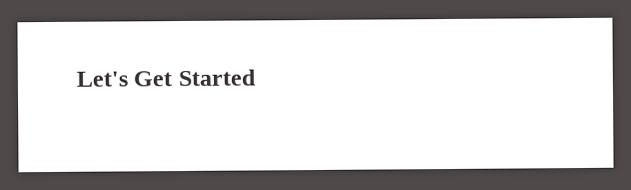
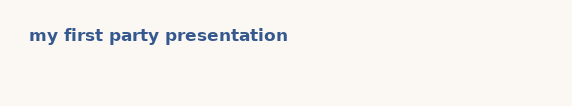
[76,69,256,87] Let's Get Started -> [29,28,288,45] my first party presentation

